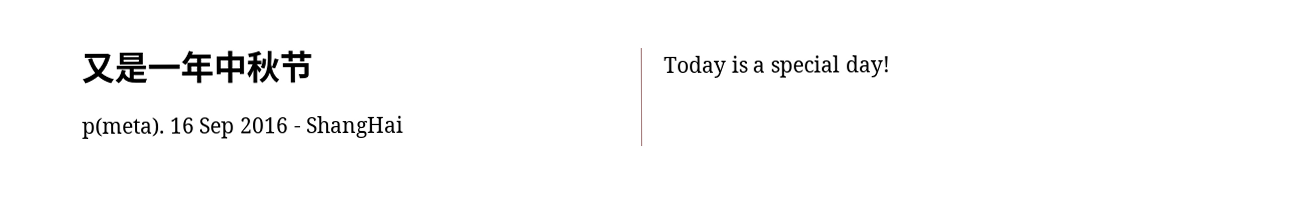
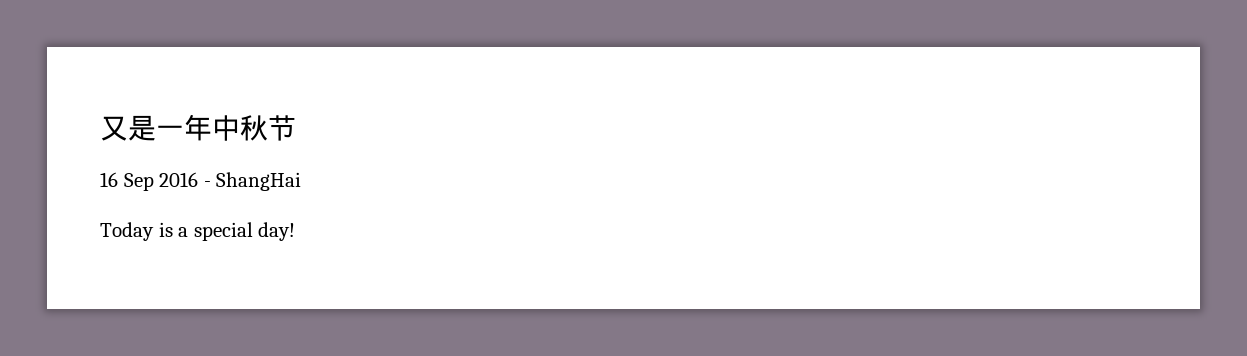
[82,117,165,139] p(meta). -> (296, 128) none

